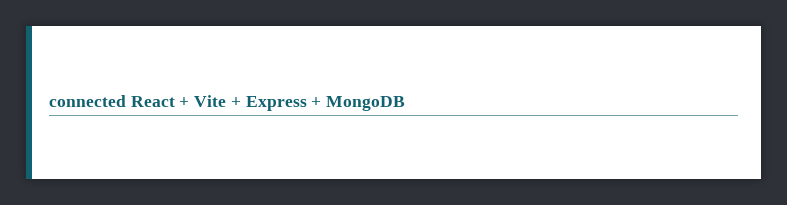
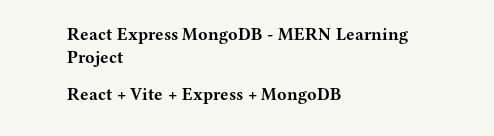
[49,95,126,107] connected -> [67,27,408,44] [67,50,123,67] React Express MongoDB - MERN Learning Project //

